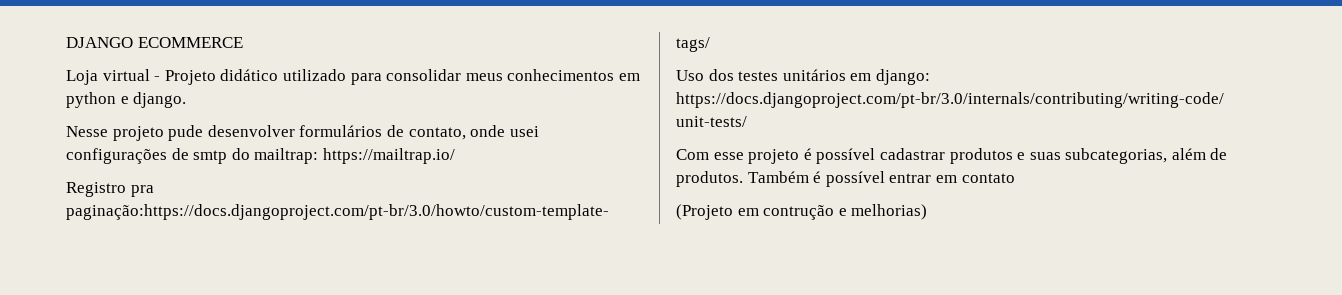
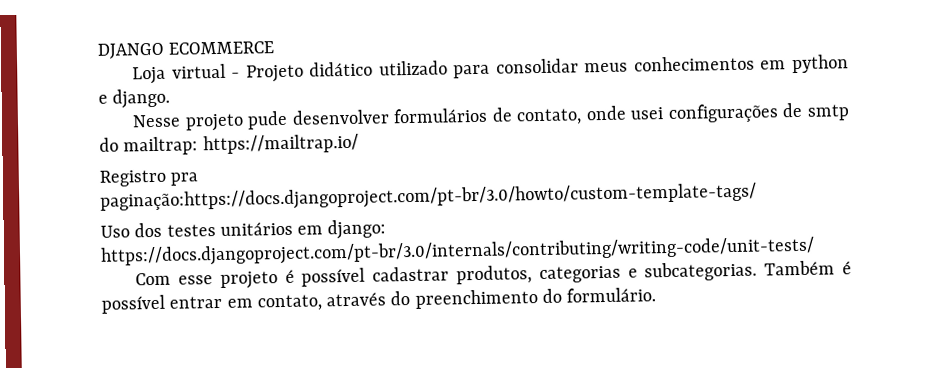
[949,148,1228,164] [676,171,743,187] produtos e suas subcategorias, além de produtos. -> [455,261,758,285] produtos, categorias e subcategorias.
[961,173,1015,183] [676,204,928,220] contato // (Projeto em contrução e melhorias) -> [256,287,657,312] contato, através do preenchimento do formulário.

